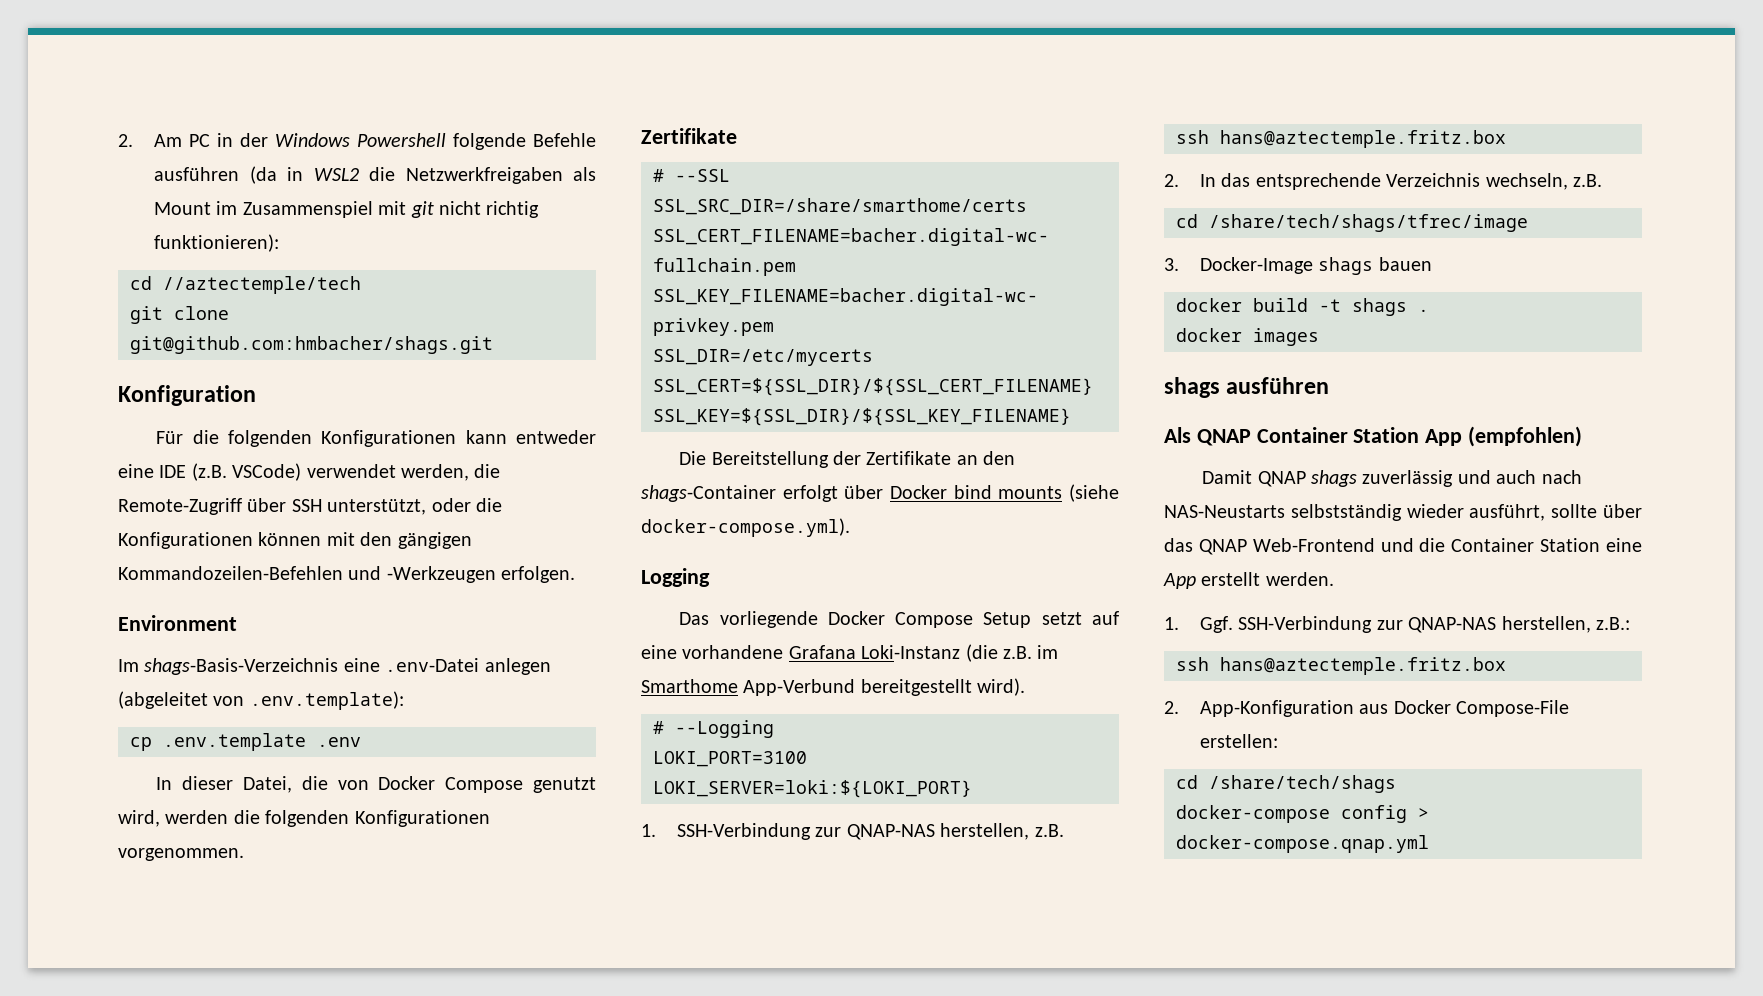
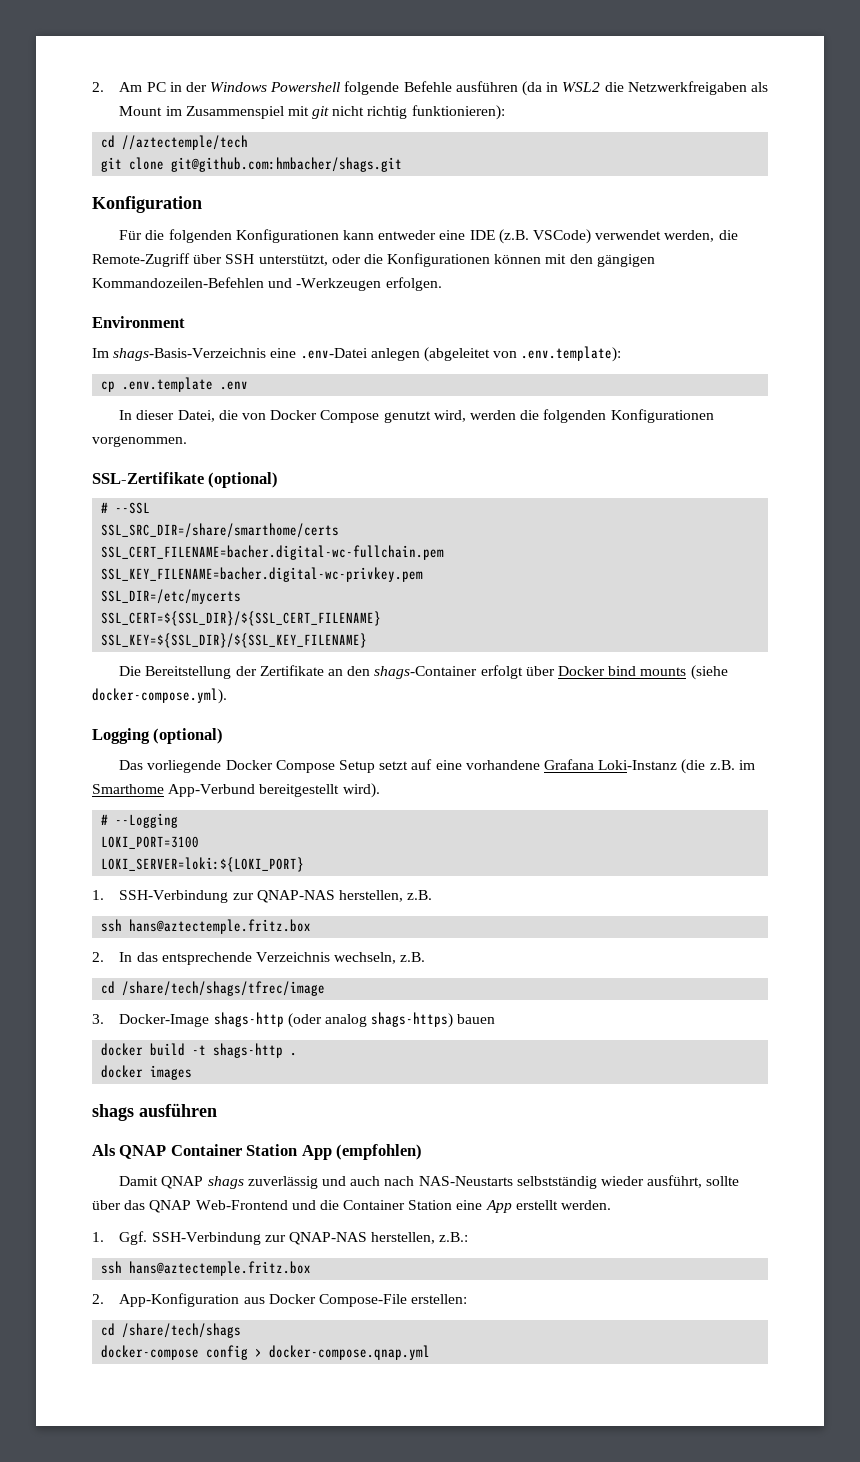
[641,128,737,144] Zertifikate -> [92,472,279,488] SSL-Zertifikate (optional)
(710, 577) none -> [153,728,224,744] (optional)
[1318,257,1374,275] shags -> [213,1012,454,1028] shags-http (oder analog shags-https)
[1352,298,1407,316] shags -> [213,1043,284,1058] shags-http

